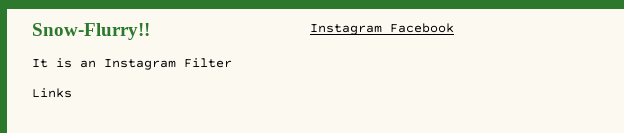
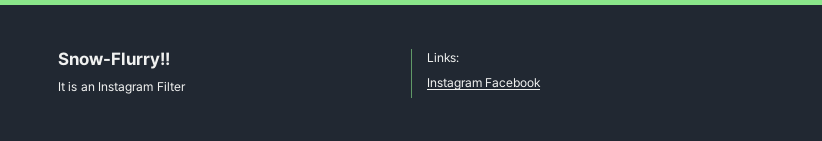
[32,88,72,98] Links -> [427,52,459,63] Links:

